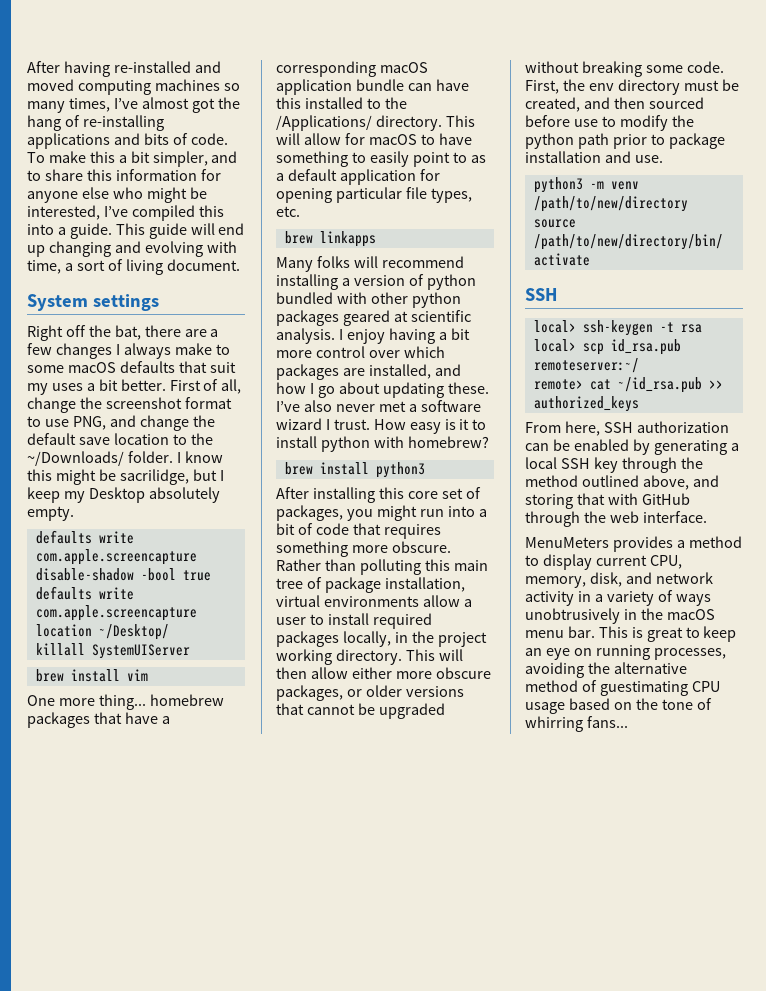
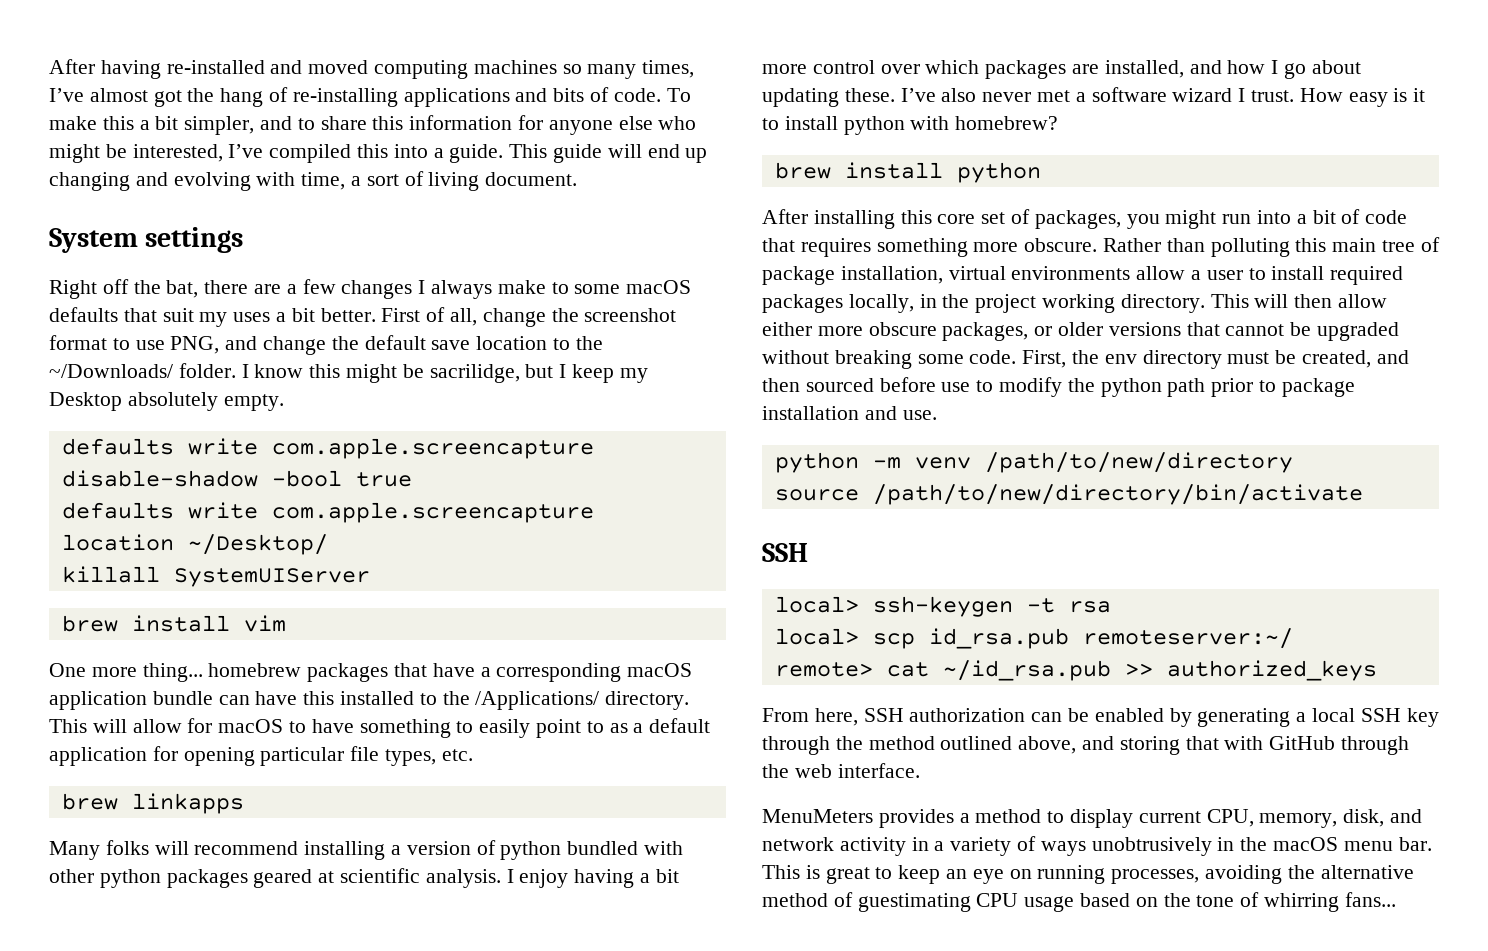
[375,462,425,478] python3 -> [956,162,1041,183] python
[533,177,583,193] python3 -> [774,452,859,473] python

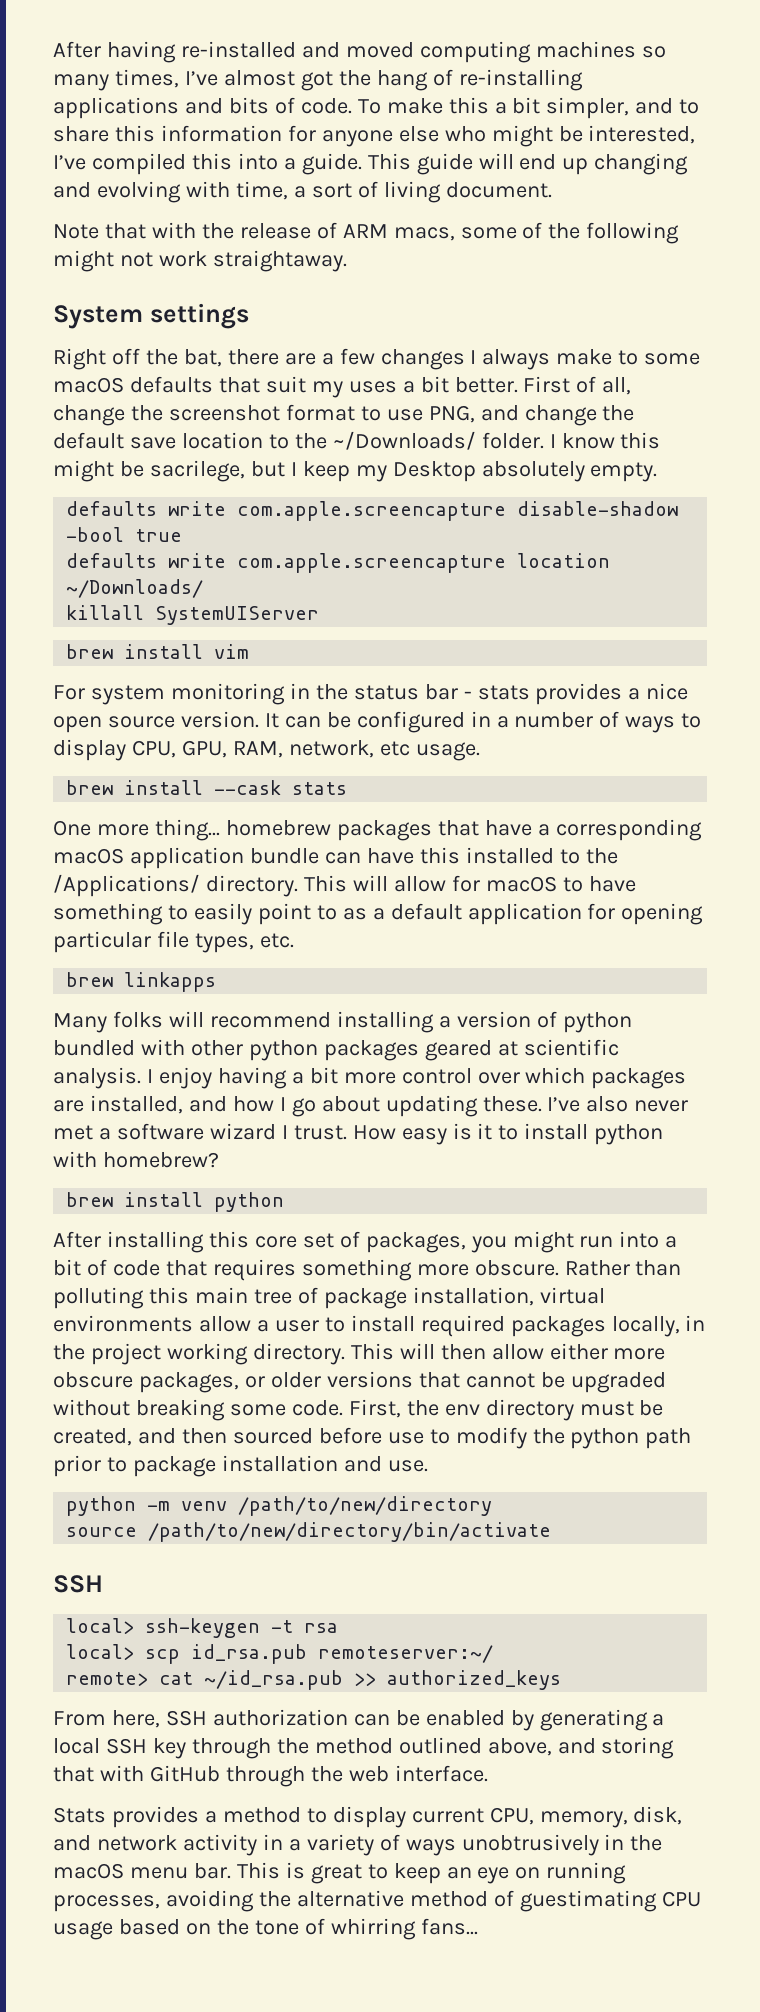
(578, 179) none -> [53,222,680,244] [53,250,347,272] // Note that with the release of ARM macs, some of the following might not work straightaway.
[429,364,520,383] sacrilidge, -> [149,460,245,482] sacrilege,
[187,534,328,555] ~/Desktop/ -> [66,579,204,598] ~/Downloads/
(286, 623) none -> [53,683,689,705] [53,711,702,733] [53,739,480,761] [66,780,348,795] // For system monitoring in the status bar - stats provides a nice open source version. It can be configured in a number of ways to display CPU, GPU, RAM, network, etc usage. // brew install --cask stats
[762,809,873,823] MenuMeters -> [53,1807,106,1823] Stats

